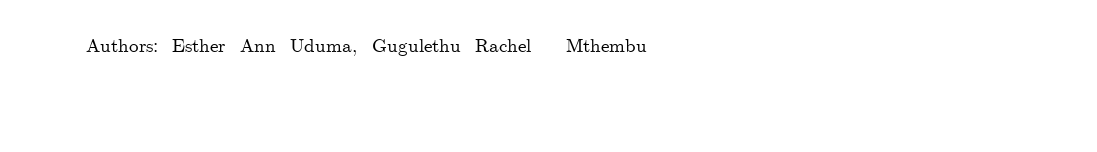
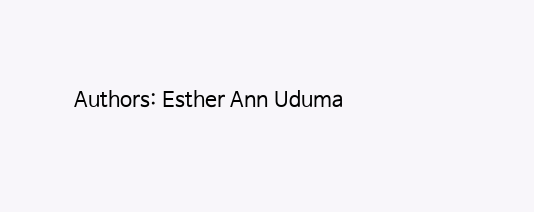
[290,38,647,56] Uduma, Gugulethu Rachel Mthembu -> [274,90,345,108] Uduma

